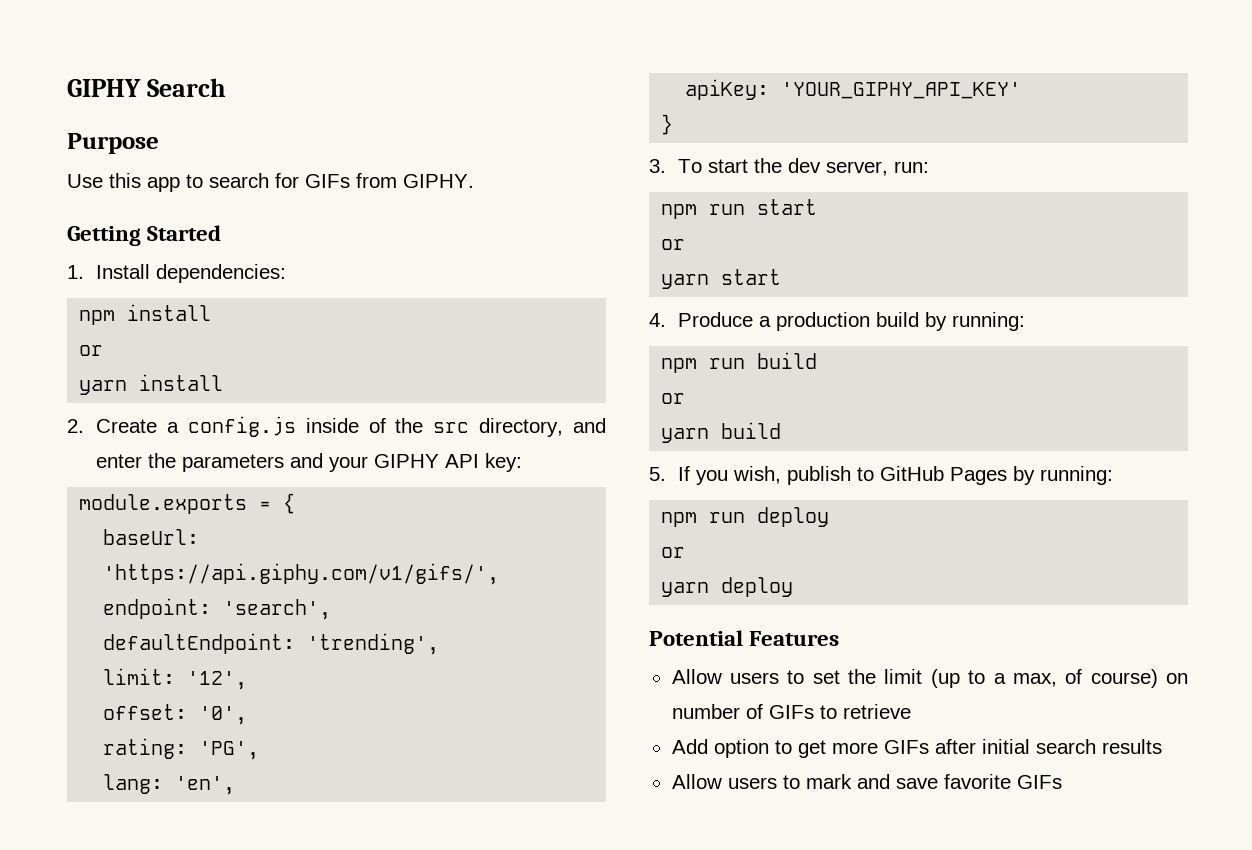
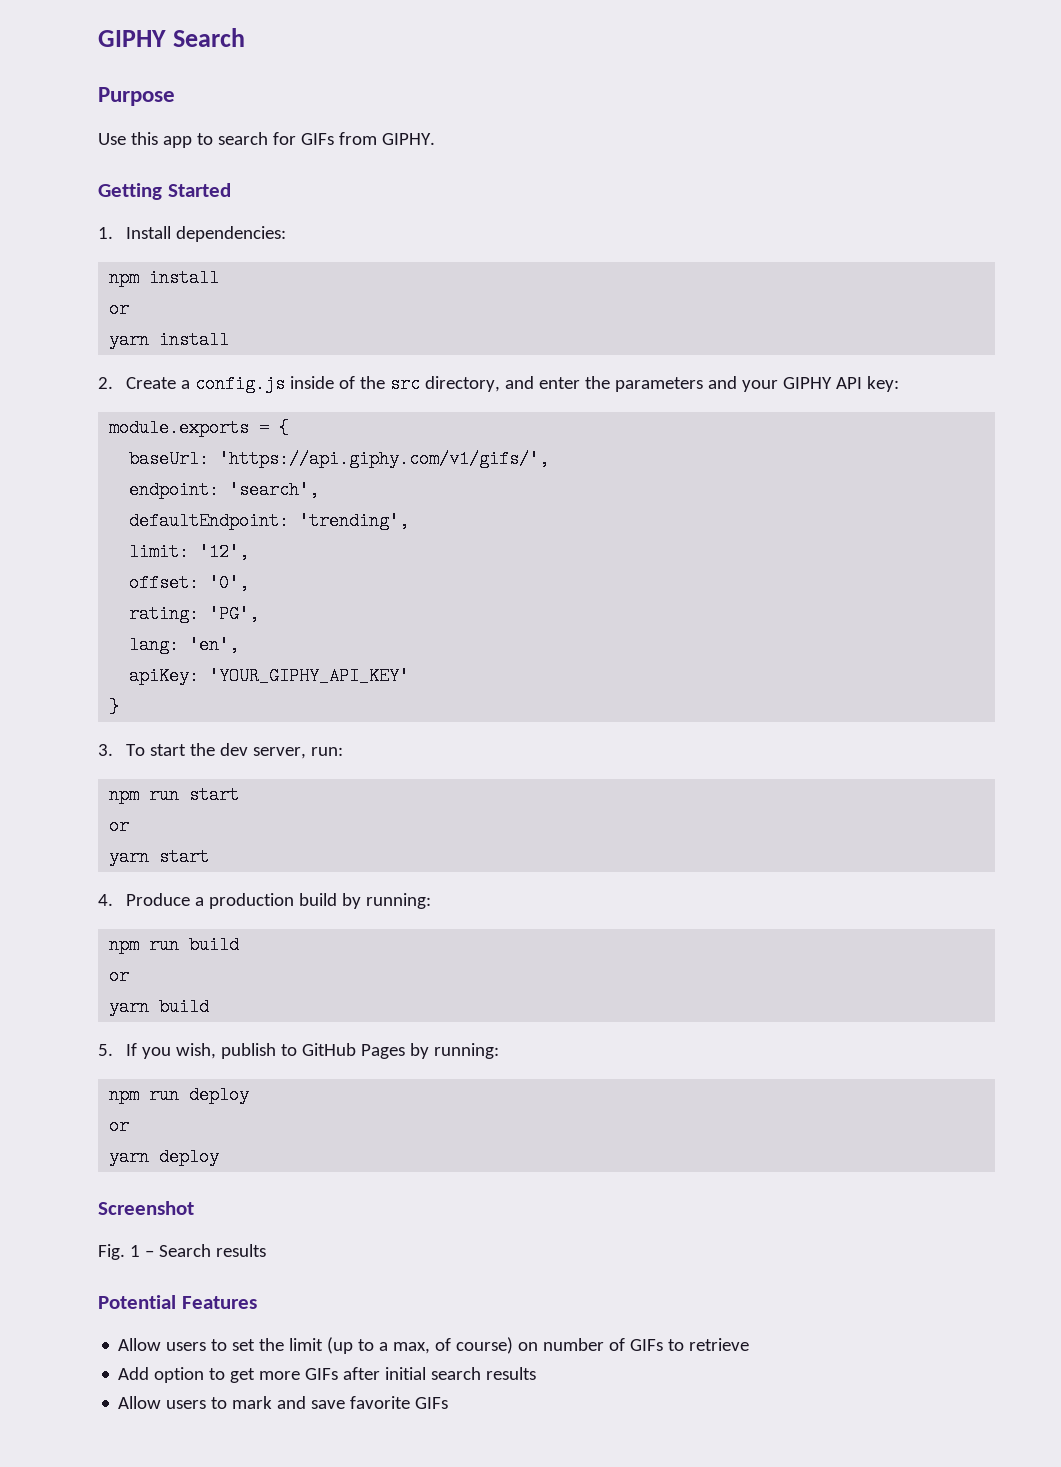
(794, 587) none -> [98,1201,194,1215] [98,1244,266,1260] // Screenshot // Fig. 1 – Search results

